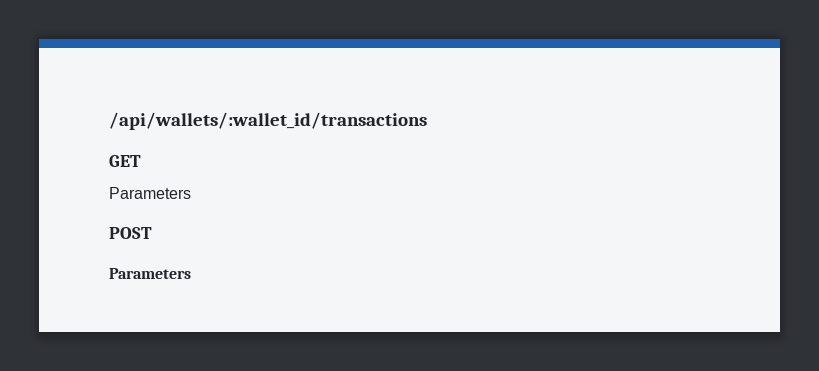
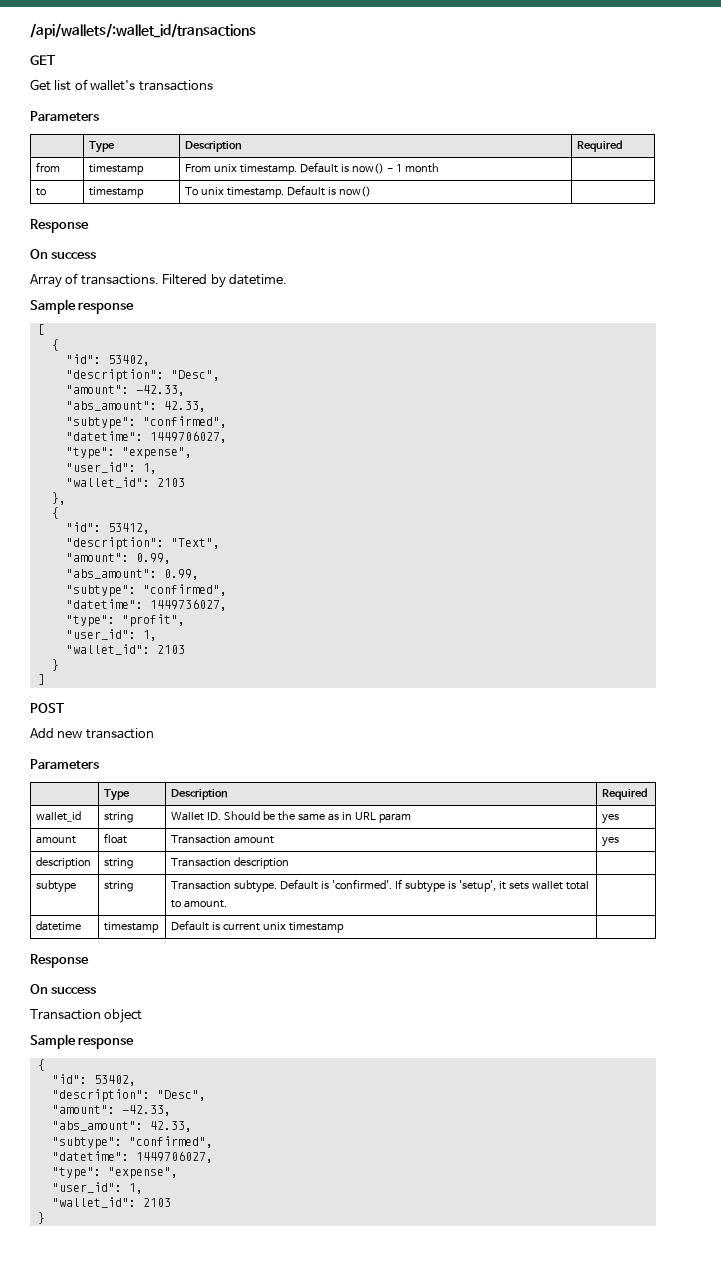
[109,187,191,199] [109,227,152,239] [109,268,191,279] Parameters // POST // Parameters -> [30,79,213,91] [30,111,99,121] [89,141,116,153] [185,141,243,152] [577,140,623,152] [36,162,61,173] [89,164,145,175] [185,162,439,175] [36,188,47,196] [89,187,145,198] [185,185,372,198] [30,219,89,233] [30,249,97,259] [30,273,287,288] [30,299,135,314] [37,324,45,335] [51,339,59,351] [65,354,150,366] [65,369,220,382] [65,385,185,396] [65,401,206,412] [65,416,227,429] [65,431,227,443] [65,447,192,459] [65,462,157,474] [65,477,185,488] [51,492,66,505] [51,507,59,519] [65,522,150,534] [65,537,220,550] [65,553,171,564] [65,569,199,580] [65,584,227,597] [65,599,227,611] [65,614,185,627] [65,629,157,641] [65,644,185,655] [51,659,59,671] [37,674,45,685] [30,703,65,713] [30,728,154,739] [30,759,99,769] [104,789,131,801] [171,789,229,800] [602,788,648,800] [36,811,82,822] [104,812,134,823] [171,811,411,823] [602,814,620,824] [36,836,77,844] [104,833,128,844] [171,835,275,844] [602,837,620,847] [36,857,92,869] [104,858,134,869] [171,857,290,869] [36,880,77,893] [104,881,134,892] [171,879,589,893] [171,900,228,908] [36,921,82,931] [104,922,160,933] [171,920,345,933] [30,954,89,968] [30,984,97,994] [30,1009,143,1023] [30,1034,135,1049] [37,1059,45,1071] [51,1074,136,1086] [51,1089,206,1102] [51,1105,171,1116] [51,1121,192,1132] [51,1136,213,1149] [51,1151,213,1163] [51,1167,178,1179] [51,1182,143,1194] [51,1197,171,1208] [37,1212,45,1224] Get list of wallet's transactions // Parameters // | Type | Description | Required // from | timestamp | From unix timestamp. Default is now() - 1 month | // to | timestamp | To unix timestamp. Default is now() | // Response // On success // Array of transactions. Filtered by datetime. // Sample response // [ // { // "id": 53402, // "description": "Desc", // "amount": -42.33, // "abs_amount": 42.33, // "subtype": "confirmed", // "datetime": 1449706027, // "type": "expense", // "user_id": 1, // "wallet_id": 2103 // }, // { // "id": 53412, // "description": "Text", // "amount": 0.99, // "abs_amount": 0.99, // "subtype": "confirmed", // "datetime": 1449736027, // "type": "profit", // "user_id": 1, // "wallet_id": 2103 // } // ] // POST // Add new transaction // Parameters // | Type | Description | Required // wallet_id | string | Wallet ID. Should be the same as in URL param | yes // amount | float | Transaction amount | yes // description | string | Transaction description | // subtype | string | Transaction subtype. Default is 'confirmed'. If subtype is 'setup', it sets wallet total to amount. | // datetime | timestamp | Default is current unix timestamp | // Response // On success // Transaction object // Sample response // { // "id": 53402, // "description": "Desc", // "amount": -42.33, // "abs_amount": 42.33, // "subtype": "confirmed", // "datetime": 1449706027, // "type": "expense", // "user_id": 1, // "wallet_id": 2103 // }

